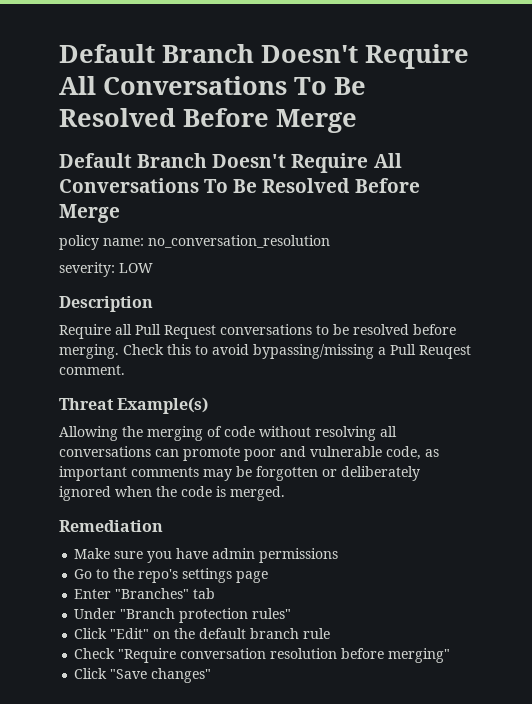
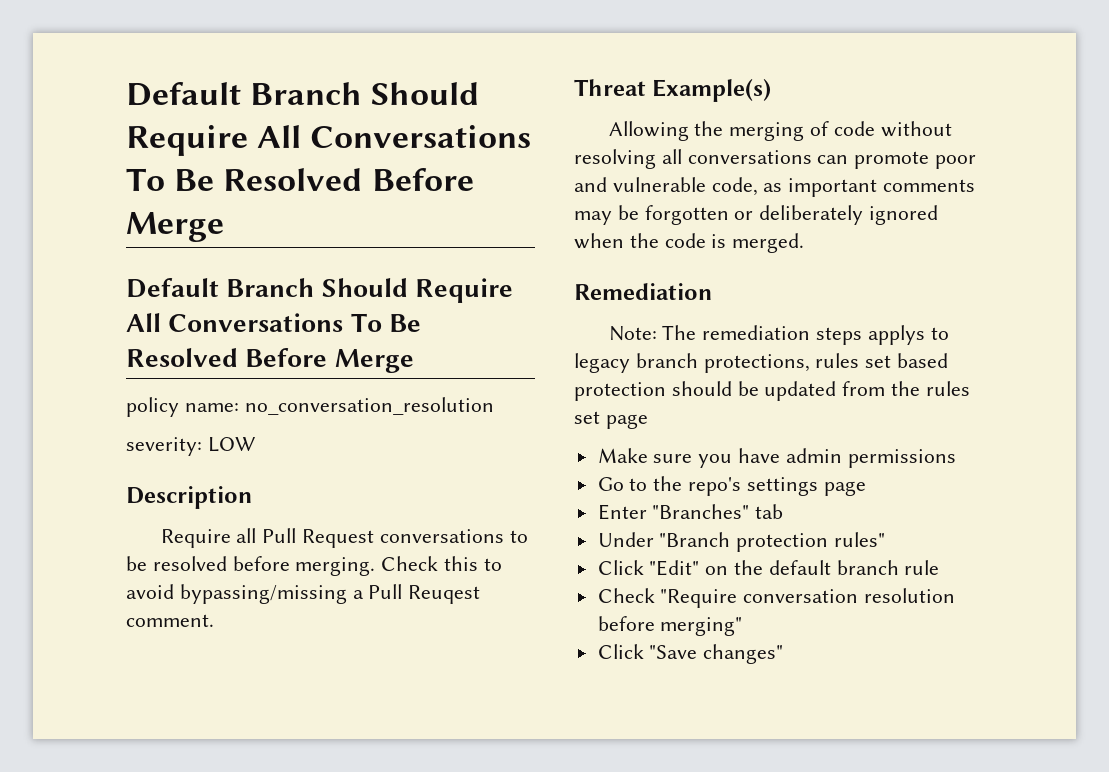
[59,44,358,63] Default Branch Doesn't -> [126,82,480,106] Default Branch Should
[212,154,287,168] Doesn't -> [321,278,408,297] Should
(163, 526) none -> [608,325,949,345] [574,353,949,373] [574,381,970,401] [574,411,648,429] // Note: The remediation steps applys to legacy branch protections, rules set based protection should be updated from the rules set page

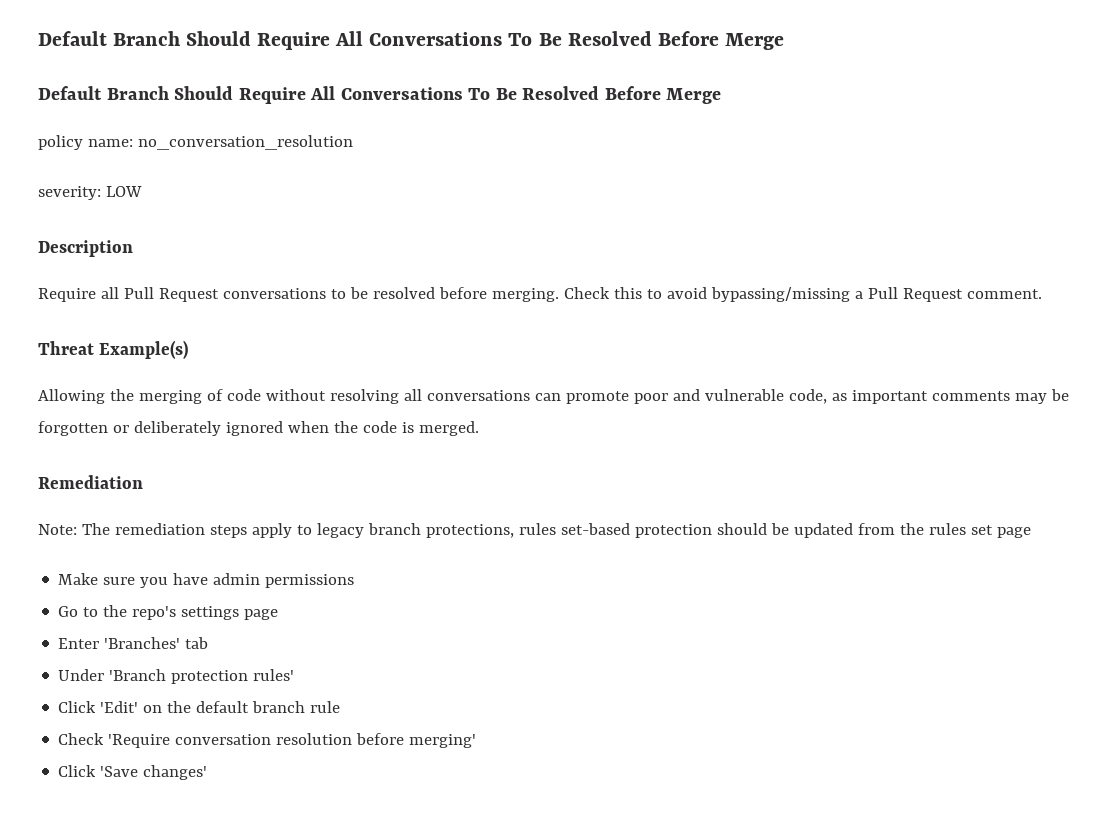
[408,585,481,604] Reuqest -> [902,288,963,302] Request
[867,325,925,345] applys -> [251,523,292,538] apply
[865,353,949,368] set based -> [560,523,630,535] set-based
[652,504,750,519] "Branches" -> [104,637,181,649] 'Branches'
[659,532,886,552] [597,560,700,576] "Branch protection rules" // Click "Edit" -> [109,669,295,684] [58,701,139,713] 'Branch protection rules' // Click 'Edit'
[660,589,738,608] "Require -> [108,734,171,748] 'Require
[660,617,743,636] [597,644,784,664] merging" // Click "Save changes" -> [409,734,477,748] [58,765,208,780] merging' // Click 'Save changes'

